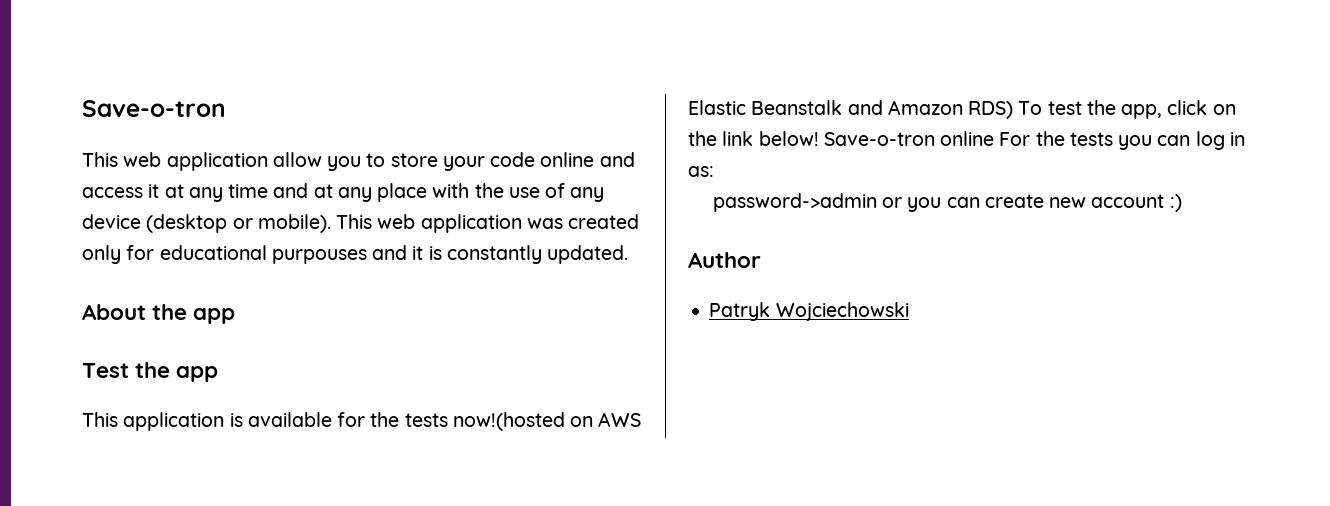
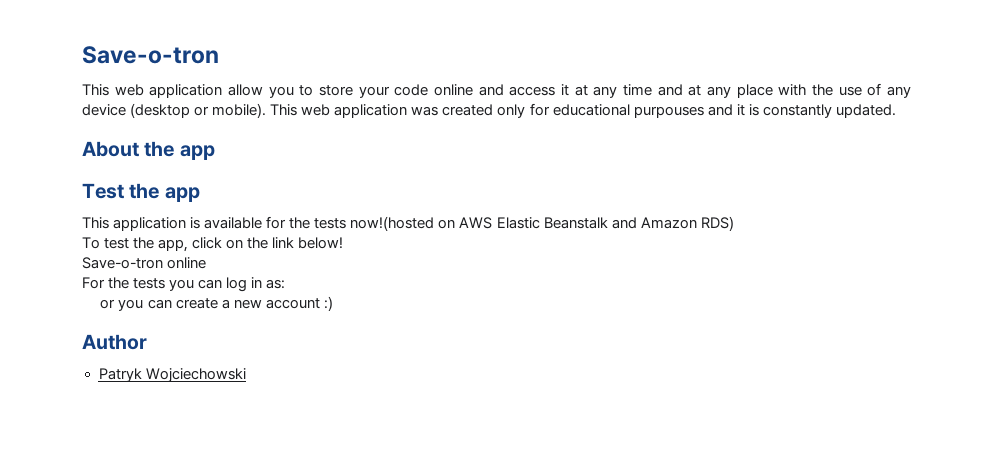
(1014, 110) none -> (734, 223) //
(819, 138) none -> (344, 243) //
(995, 138) none -> (207, 263) //
[712,193,877,212] password->admin -> (286, 284) none
(1044, 201) none -> [221,299,230,309] a

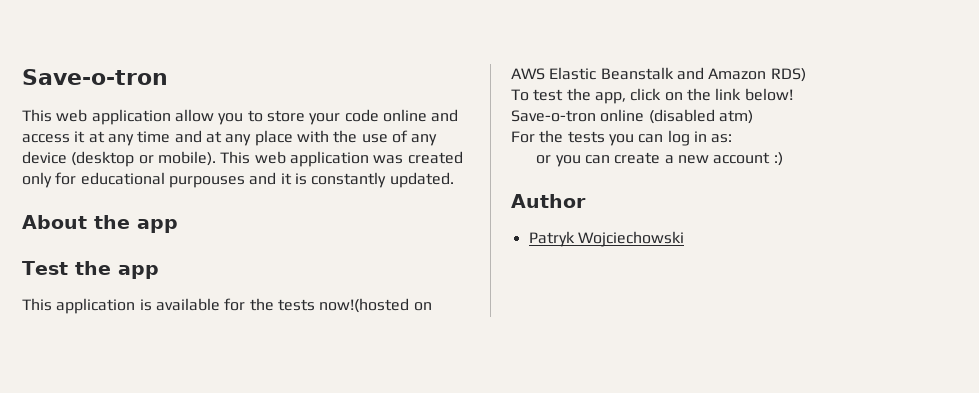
(207, 263) none -> [648,109,753,124] (disabled atm)

